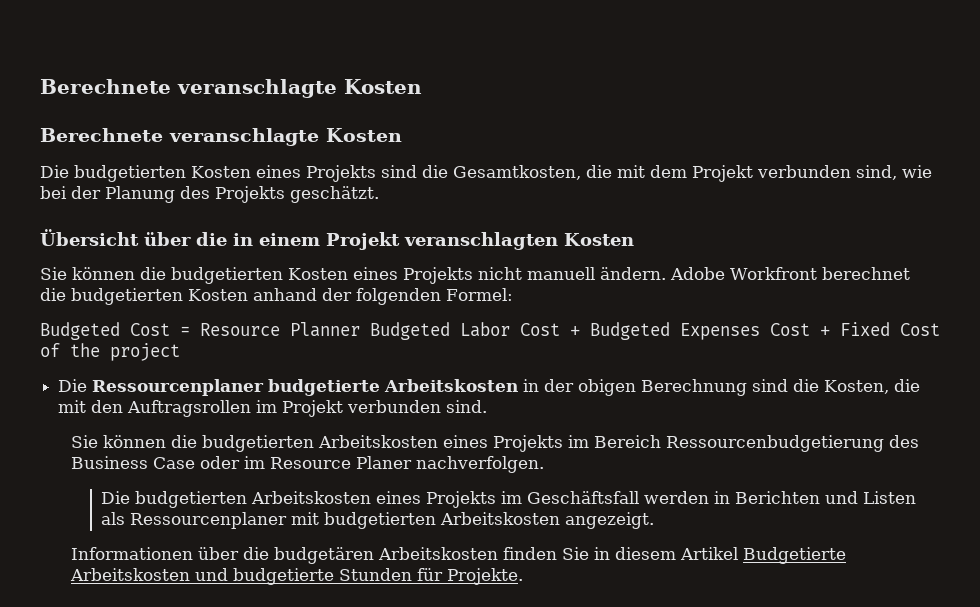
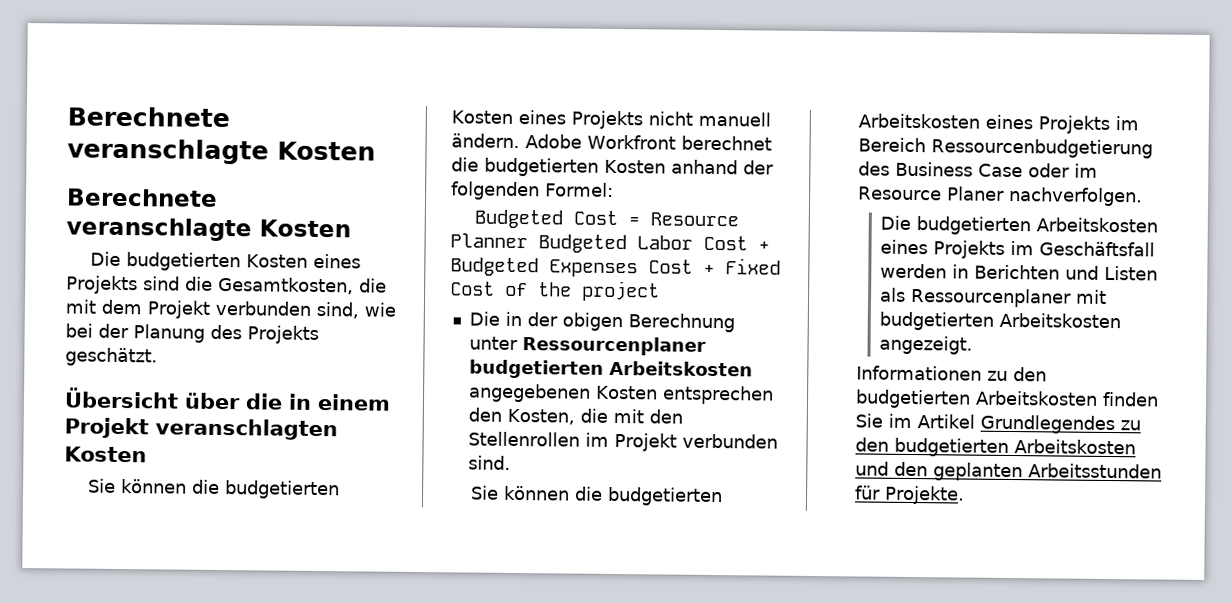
[92,379,519,396] Ressourcenplaner budgetierte Arbeitskosten -> (500, 318) none
[752,379,820,392] sind die -> [468,336,706,356] [468,359,753,379] [467,383,774,405] [467,407,502,422] unter Ressourcenplaner budgetierten Arbeitskosten angegebenen Kosten entsprechen den
[127,400,252,417] Auftragsrollen -> [467,431,580,447] Stellenrollen
[197,547,846,564] [69,568,412,585] über die budgetären Arbeitskosten finden Sie in diesem Artikel Budgetierte Arbeitskosten und budgetierte Stunden -> [987,367,1048,382] [855,389,1160,409] [855,413,1142,435] [855,437,1137,457] [855,461,1163,482] zu den budgetierten Arbeitskosten finden Sie im Artikel Grundlegendes zu den budgetierten Arbeitskosten und den geplanten Arbeitsstunden

